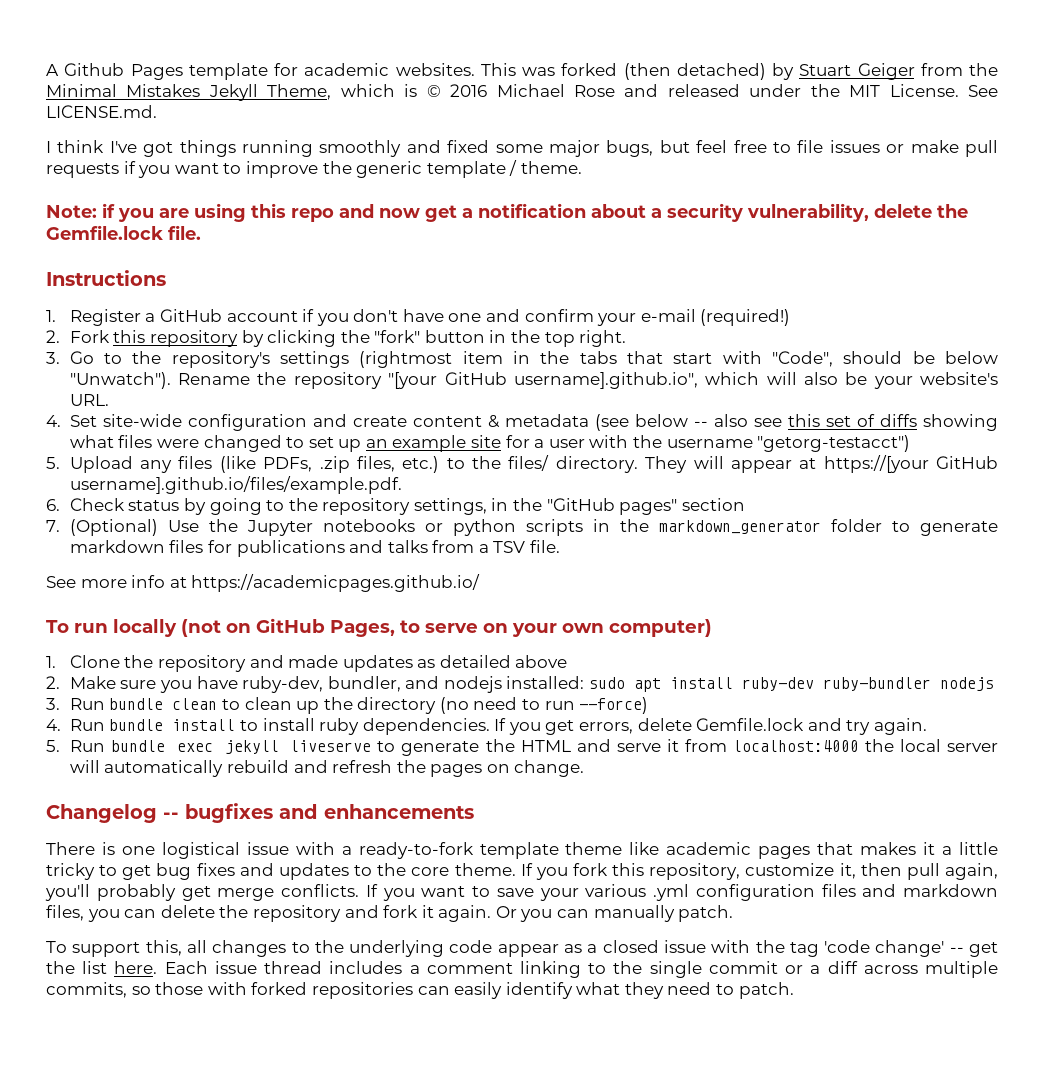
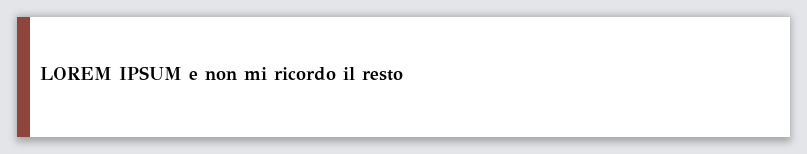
[46,63,998,80] [46,84,998,101] [46,105,157,118] [46,140,998,157] [46,160,582,178] [46,203,968,222] [46,225,201,240] [46,270,166,286] [46,309,791,326] [46,330,627,347] [46,351,999,368] [69,372,999,389] [69,394,109,406] [46,414,998,431] [69,435,911,452] [46,455,998,473] [69,476,402,494] [46,498,745,515] [46,519,998,536] [69,540,561,557] [46,574,481,592] [46,618,712,637] [46,655,568,672] [46,676,995,693] [46,697,649,714] [46,718,928,735] [46,739,999,756] [69,760,585,777] [46,803,474,823] [46,842,998,859] [46,863,998,880] [45,884,998,901] [46,905,734,922] [46,940,998,957] [46,961,998,978] [46,982,794,999] A Github Pages template for academic websites. This was forked (then detached) by Stuart Geiger from the Minimal Mistakes Jekyll Theme, which is © 2016 Michael Rose and released under the MIT License. See LICENSE.md. // I think I've got things running smoothly and fixed some major bugs, but feel free to file issues or make pull requests if you want to improve the generic template / theme. // Note: if you are using this repo and now get a notification about a security vulnerability, delete the Gemfile.lock file. // Instructions // 1. Register a GitHub account if you don't have one and confirm your e-mail (required!) // 2. Fork this repository by clicking the "fork" button in the top right. // 3. Go to the repository's settings (rightmost item in the tabs that start with "Code", should be below "Unwatch"). Rename the repository "[your GitHub username].github.io", which will also be your website's URL. // 4. Set site-wide configuration and create content & metadata (see below -- also see this set of diffs showing what files were changed to set up an example site for a user with the username "getorg-testacct") // 5. Upload any files (like PDFs, .zip files, etc.) to the files/ directory. They will appear at https://[your GitHub username].github.io/files/example.pdf. // 6. Check status by going to the repository settings, in the "GitHub pages" section // 7. (Optional) Use the Jupyter notebooks or python scripts in the markdown_generator folder to generate markdown files for publications and talks from a TSV file. // See more info at https://academicpages.github.io/ // To run locally (not on GitHub Pages, to serve on your own computer) // 1. Clone the repository and made updates as detailed above // 2. Make sure you have ruby-dev, bundler, and nodejs installed: sudo apt install ruby-dev ruby-bundler nodejs // 3. Run bundle clean to clean up the directory (no need to run --force) // 4. Run bundle install to install ruby dependencies. If you get errors, delete Gemfile.lock and try again. // 5. Run bundle exec jekyll liveserve to generate the HTML and serve it from localhost:4000 the local server will automatically rebuild and refresh the pages on change. // Changelog -- bugfixes and enhancements // There is one logistical issue with a ready-to-fork template theme like academic pages that makes it a little tricky to get bug fixes and updates to the core theme. If you fork this repository, customize it, then pull again, you'll probably get merge conflicts. If you want to save your various .yml configuration files and markdown files, you can delete the repository and fork it again. Or you can manually patch. // To support this, all changes to the underlying code appear as a closed issue with the tag 'code change' -- get the list here. Each issue thread includes a comment linking to the single commit or a diff across multiple commits, so those with forked repositories can easily identify what they need to patch. -> [40,66,403,81] LOREM IPSUM e non mi ricordo il resto

